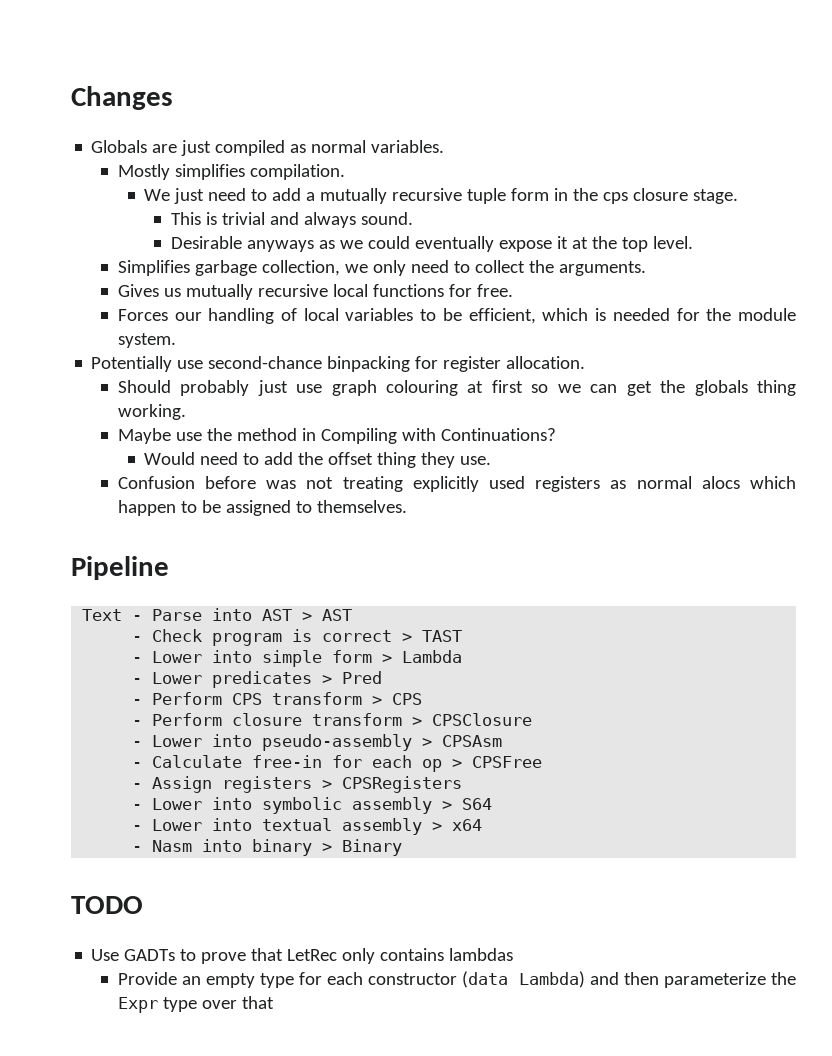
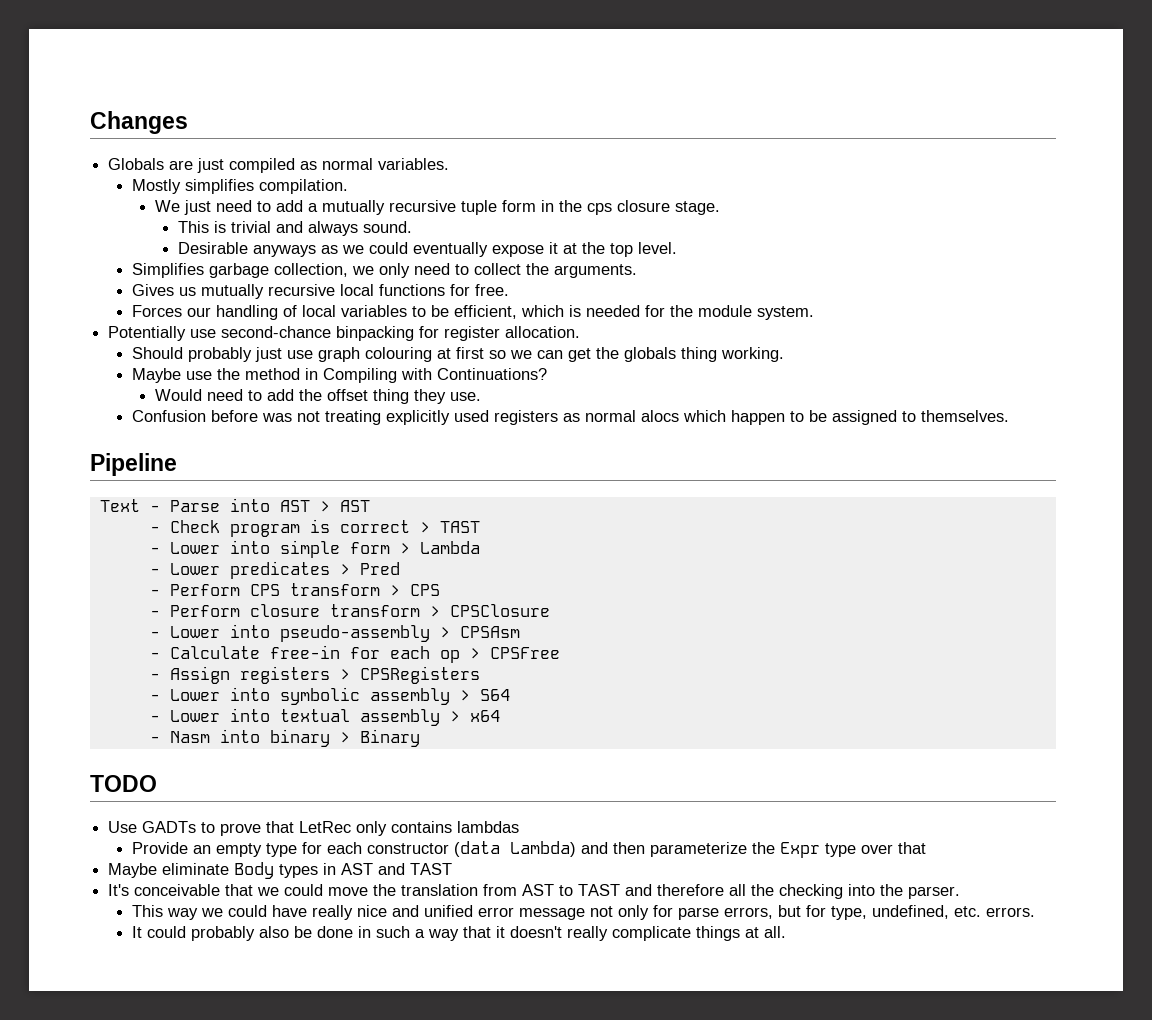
(274, 1002) none -> [108,862,453,879] [108,884,961,899] [131,905,1035,920] [131,926,786,941] // Maybe eliminate Body types in AST and TAST // It's conceivable that we could move the translation from AST to TAST and therefore all the checking into the parser. // This way we could have really nice and unified error message not only for parse errors, but for type, undefined, etc. errors. // It could probably also be done in such a way that it doesn't really complicate things at all.

